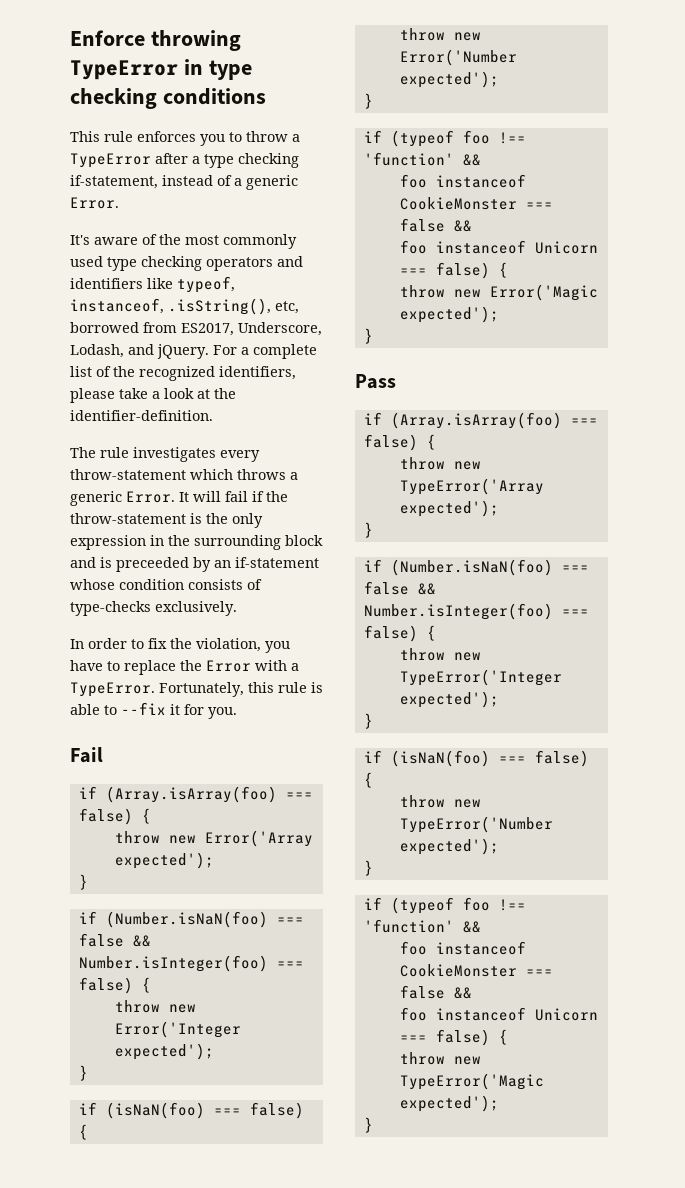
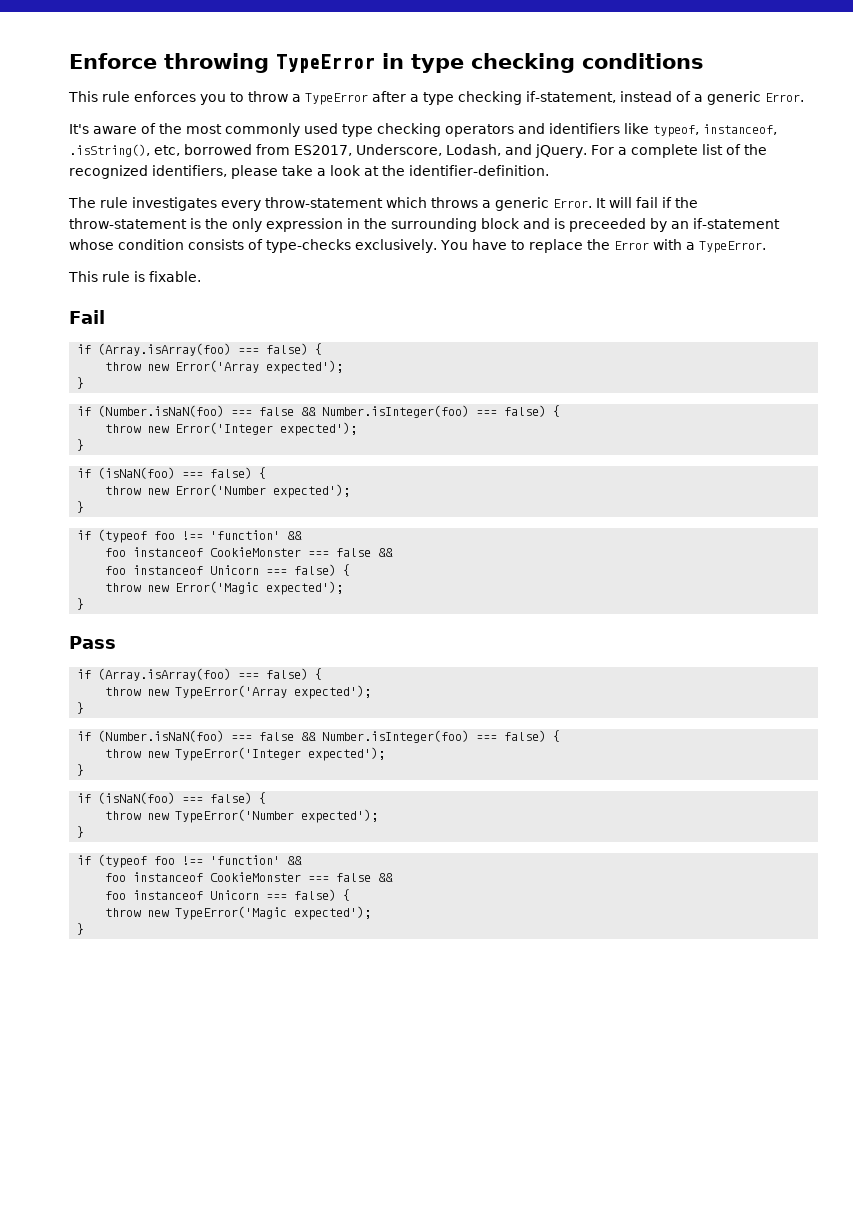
[70,638,290,653] // In order to fix the violation, you -> [439,240,468,250] You
[159,682,323,697] [70,702,237,719] Fortunately, this rule is able to --fix it for you. -> [68,271,201,282] // This rule is fixable.

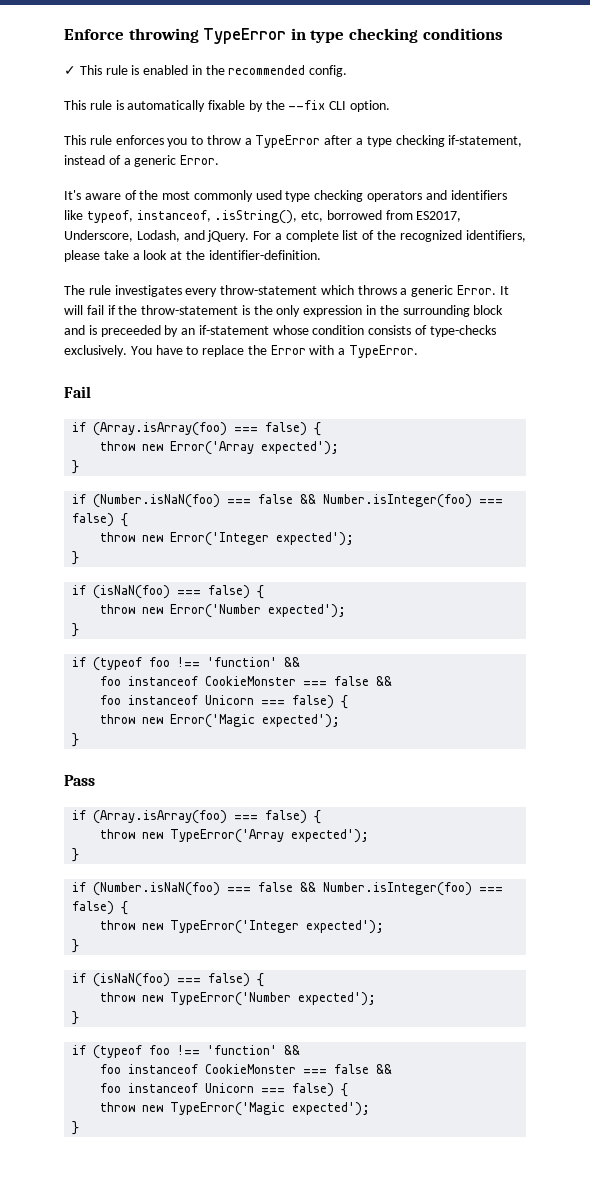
(704, 61) none -> [64,65,348,77] [64,100,391,112] // ✓ This rule is enabled in the recommended config. // This rule is automatically fixable by the --fix CLI option.
[68,271,201,282] // This rule is fixable. -> (419, 351) none

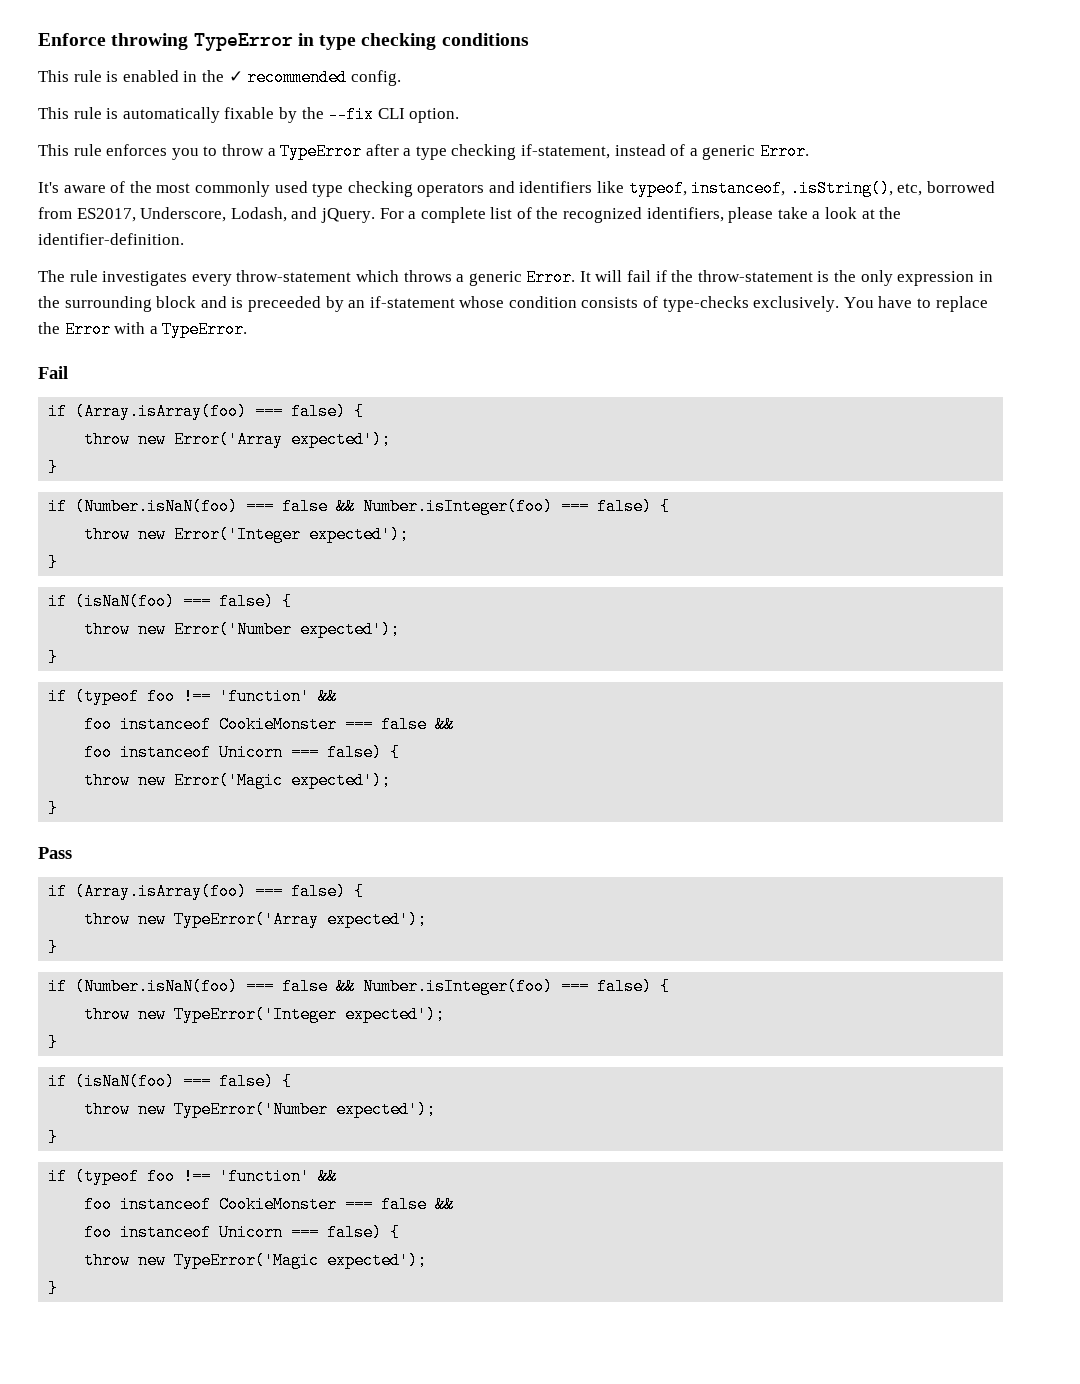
[64,66,76,75] ✓ -> (529, 39) none
(225, 70) none -> [228,71,243,82] ✓

